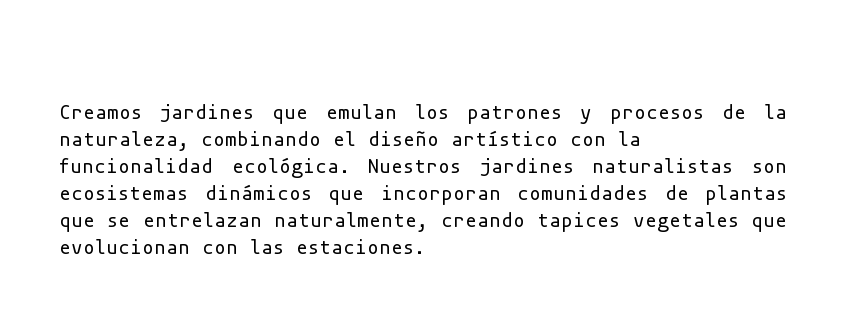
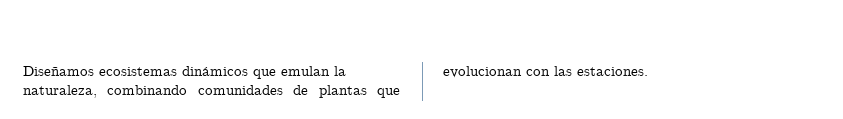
[59,104,787,124] [59,130,641,151] [59,157,788,178] [59,184,787,205] [59,212,739,232] Creamos jardines que emulan los patrones y procesos de la naturaleza, combinando el diseño artístico con la funcionalidad ecológica. Nuestros jardines naturalistas son ecosistemas dinámicos que incorporan comunidades de plantas que se entrelazan naturalmente, creando tapices vegetales -> [23,66,346,79] [23,85,367,98] Diseñamos ecosistemas dinámicos que emulan la naturaleza, combinando comunidades de plantas

